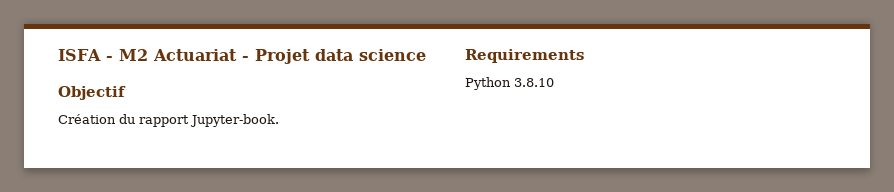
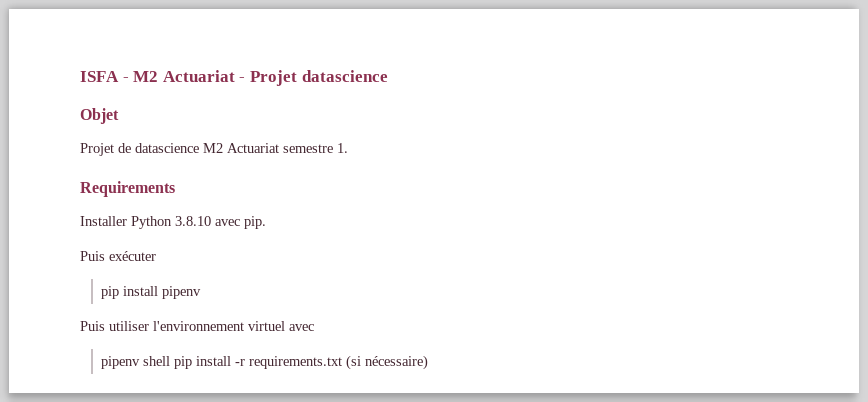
[314,49,426,61] [58,86,126,100] [58,114,279,127] data science // Objectif // Création du rapport Jupyter-book. -> [301,70,388,82] [80,108,119,124] [80,143,348,156] datascience // Objet // Projet de datascience M2 Actuariat semestre 1.
(584, 56) none -> [80,216,127,226] Installer
(554, 82) none -> [215,216,266,229] [80,251,156,261] [100,286,201,299] [80,321,314,331] [100,355,428,370] avec pip. // Puis exécuter // pip install pipenv // Puis utiliser l'environnement virtuel avec // pipenv shell pip install -r requirements.txt (si nécessaire)

